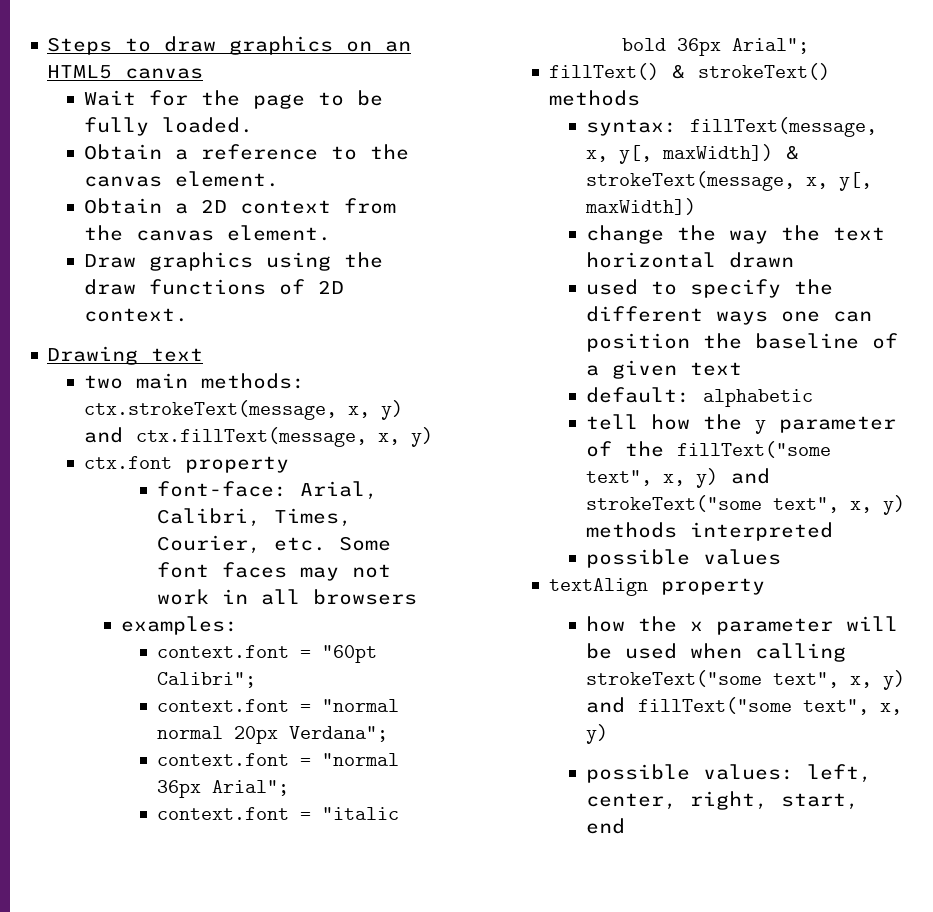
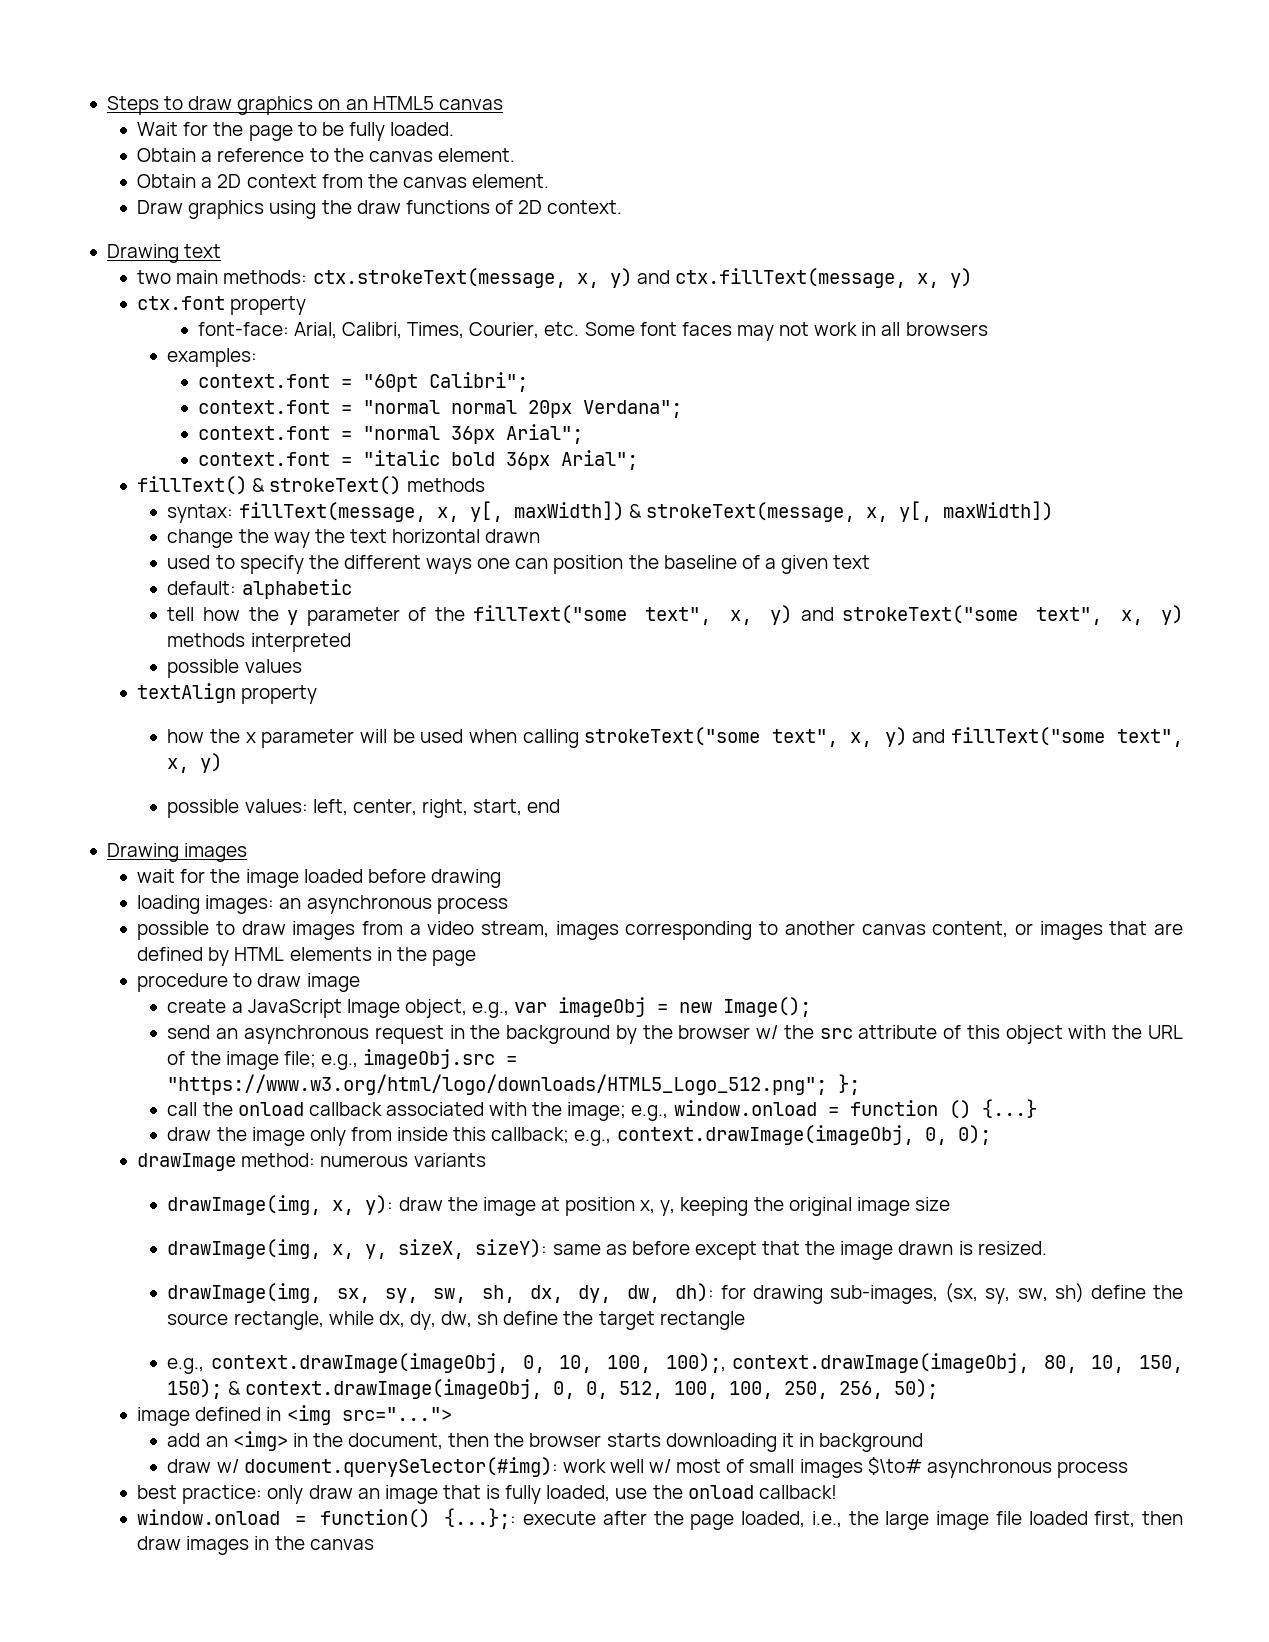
(625, 826) none -> [106,843,248,862] [137,869,501,888] [137,895,508,914] [137,921,1183,940] [137,947,476,966] [137,973,360,992] [167,997,812,1018] [167,1025,1184,1044] [167,1049,518,1070] [167,1074,861,1095] [167,1099,1037,1121] [167,1125,991,1146] [137,1153,486,1171] [167,1195,951,1216] [167,1239,1047,1260] [167,1283,1183,1304] [167,1311,745,1330] [167,1353,1183,1374] [167,1379,938,1399] [137,1405,452,1426] [167,1431,924,1452] [167,1457,1129,1478] [137,1485,837,1504] [137,1508,1183,1530] [137,1536,374,1555] // Drawing images // wait for the image loaded before drawing // loading images: an asynchronous process // possible to draw images from a video stream, images corresponding to another canvas content, or images that are defined by HTML elements in the page // procedure to draw image // create a JavaScript Image object, e.g., var imageObj = new Image(); // send an asynchronous request in the background by the browser w/ the src attribute of this object with the URL of the image file; e.g., imageObj.src = "https://www.w3.org/html/logo/downloads/HTML5_Logo_512.png"; }; // call the onload callback associated with the image; e.g., window.onload = function () {...} // draw the image only from inside this callback; e.g., context.drawImage(imageObj, 0, 0); // drawImage method: numerous variants // drawImage(img, x, y): draw the image at position x, y, keeping the original image size // drawImage(img, x, y, sizeX, sizeY): same as before except that the image drawn is resized. // drawImage(img, sx, sy, sw, sh, dx, dy, dw, dh): for drawing sub-images, (sx, sy, sw, sh) define the source rectangle, while dx, dy, dw, sh define the target rectangle // e.g., context.drawImage(imageObj, 0, 10, 100, 100);, context.drawImage(imageObj, 80, 10, 150, 150); & context.drawImage(imageObj, 0, 0, 512, 100, 100, 250, 256, 50); // image defined in <img src="..."> // add an <img> in the document, then the browser starts downloading it in background // draw w/ document.querySelector(#img): work well w/ most of small images $\to# asynchronous process // best practice: only draw an image that is fully loaded, use the onload callback! // window.onload = function() {...};: execute after the page loaded, i.e., the large image file loaded first, then draw images in the canvas

